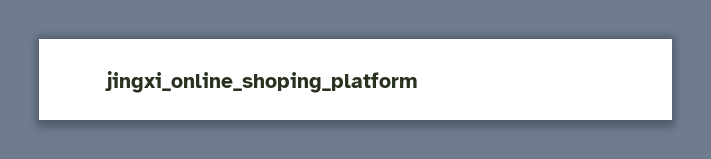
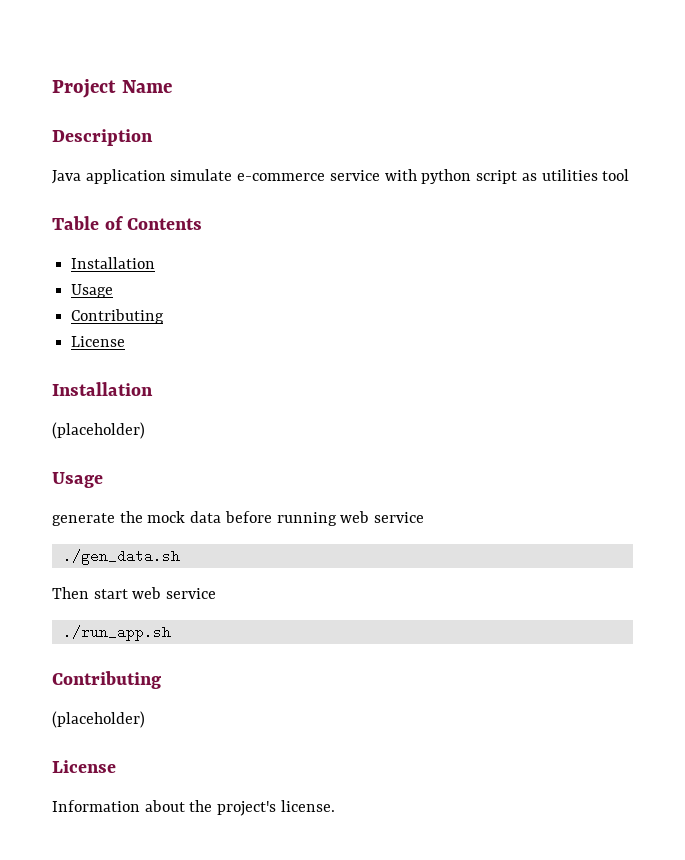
[105,71,418,93] jingxi_online_shoping_platform -> [52,79,172,98] [52,129,153,146] [52,169,630,184] [52,216,203,230] [71,257,156,269] [71,284,114,298] [71,309,165,324] [71,336,126,347] [52,382,153,396] [52,422,145,439] [52,472,103,488] [52,511,425,526] [62,549,180,565] [52,587,217,599] [62,625,171,641] [52,671,161,689] [52,711,145,728] [52,760,116,773] [52,800,335,816] Project Name // Description // Java application simulate e-commerce service with python script as utilities tool // Table of Contents // Installation // Usage // Contributing // License // Installation // (placeholder) // Usage // generate the mock data before running web service // ./gen_data.sh // Then start web service // ./run_app.sh // Contributing // (placeholder) // License // Information about the project's license.

